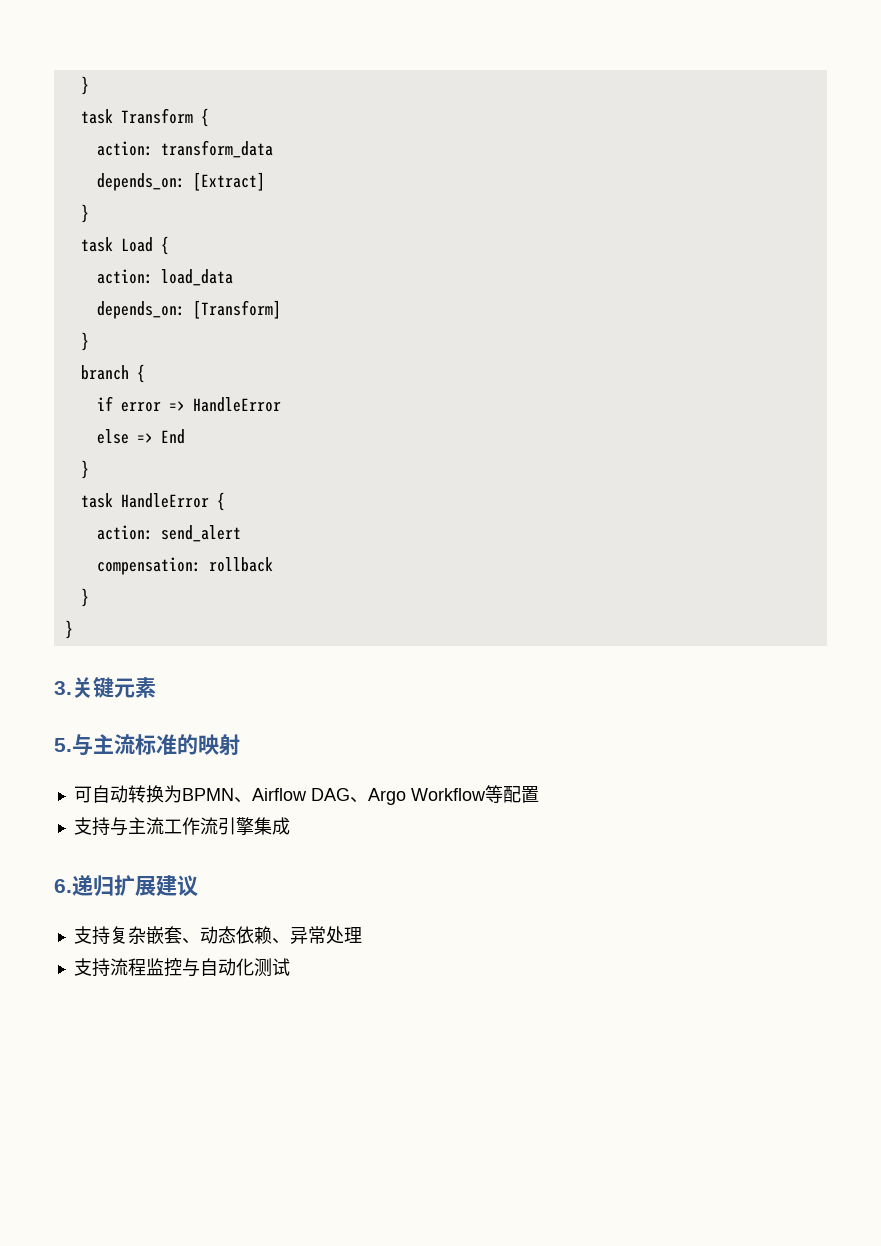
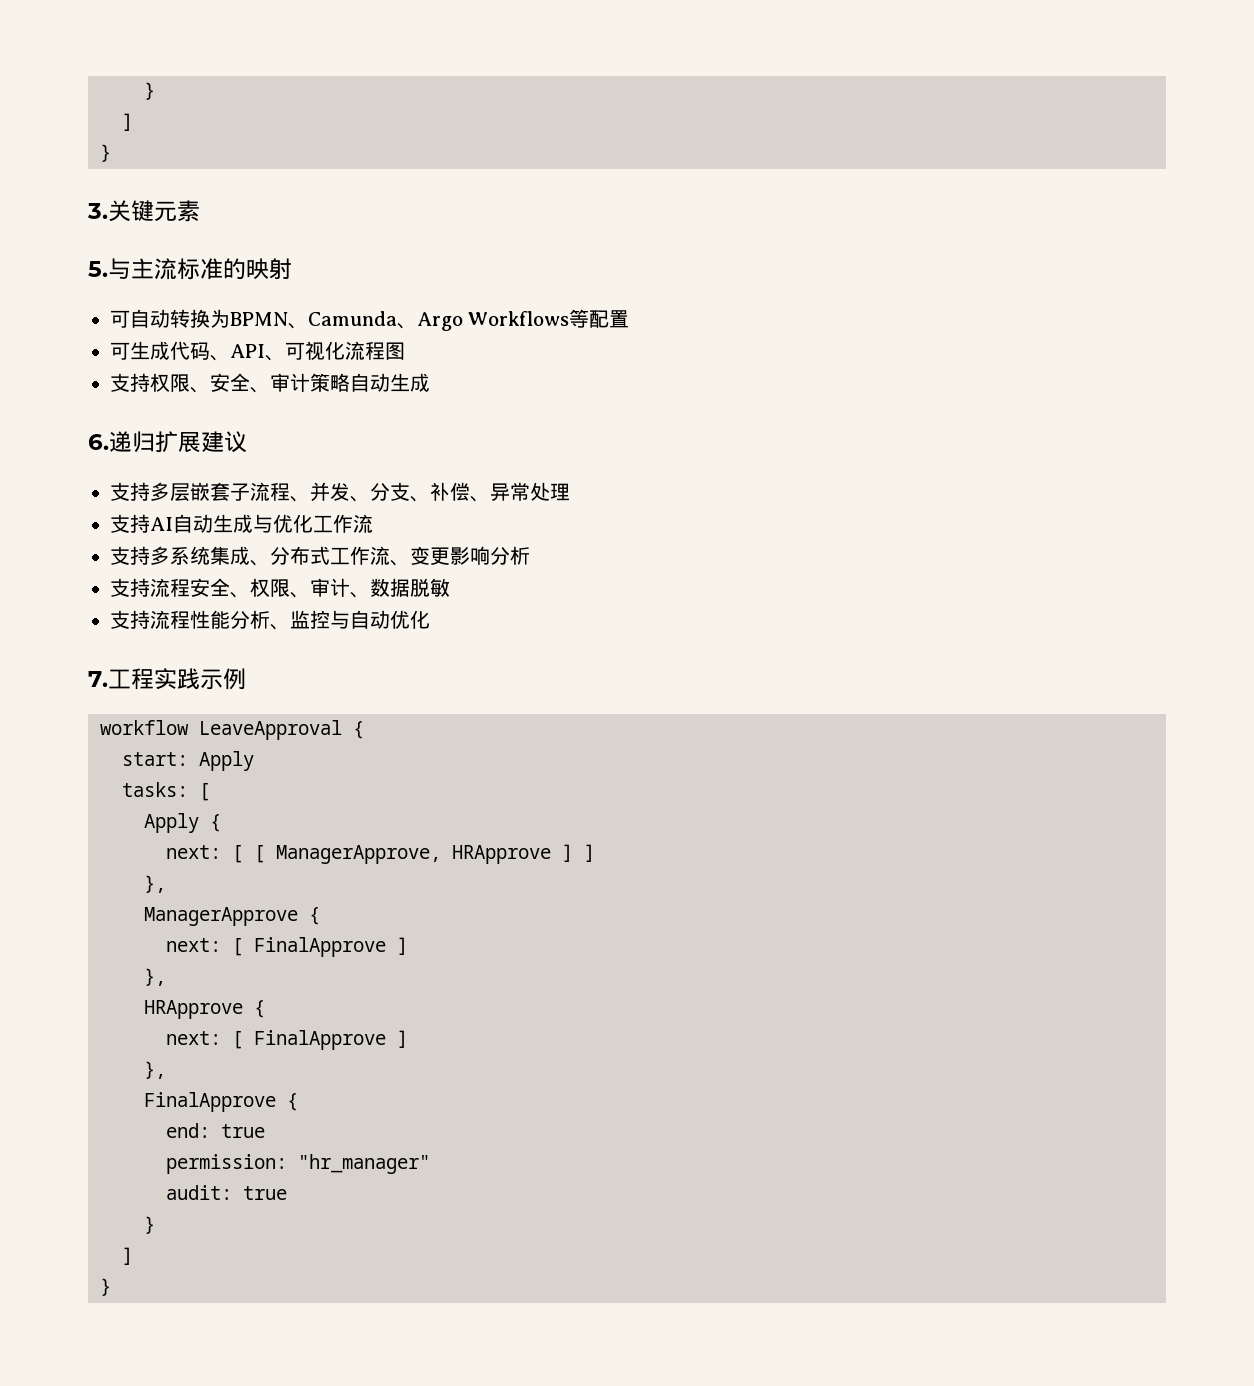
[80,76,89,95] [80,108,209,127] [96,140,273,158] [96,172,265,191] [80,204,89,223] [80,236,169,255] [96,269,233,286] [96,300,281,319] [80,332,89,351] [80,364,145,383] [96,396,281,412] [96,429,185,444] [80,460,89,479] [80,492,225,511] [96,525,241,542] [96,557,273,575] [80,588,89,607] } // task Transform { // action: transform_data // depends_on: [Extract] // } // task Load { // action: load_data // depends_on: [Transform] // } // branch { // if error => HandleError // else => End // } // task HandleError { // action: send_alert // compensation: rollback // } -> [144,82,155,100] [122,113,133,131] } // ]
[251,785,539,805] [73,817,272,836] Airflow DAG、Argo Workflow等配置 // 支持与主流工作流引擎集 -> [308,309,630,331] [110,341,405,361] [110,373,410,393] Camunda、Argo Workflows等配置 // 可生成代码、API、可视化流程图 // 支持权限、安全、审计策略自动生
[109,926,362,944] [73,958,146,977] 复杂嵌套、动态依赖、异常处理 // 支持流程 -> [150,482,570,502] [110,514,373,533] [110,546,530,566] [110,578,450,598] [110,610,290,630] 多层嵌套子流程、并发、分支、补偿、异常处理 // 支持AI自动生成与优化工作流 // 支持多系统集成、分布式工作流、变更影响分析 // 支持流程安全、权限、审计、数据脱敏 // 支持流程性能分析、
[235,958,290,977] 化测试 -> [390,610,430,629] [88,668,246,690] [100,720,364,740] [122,751,254,771] [122,782,210,801] [144,813,221,833] [166,844,595,864] [144,875,166,893] [144,907,320,926] [166,937,408,957] [144,968,166,986] [144,1000,265,1019] [166,1030,408,1050] [144,1061,166,1079] [144,1092,298,1112] [166,1123,265,1138] [166,1154,430,1174] [166,1185,287,1200] [144,1216,155,1234] [122,1247,133,1265] [100,1278,111,1296] 优化 // 7.工程实践示例 // workflow LeaveApproval { // start: Apply // tasks: [ // Apply { // next: [ [ ManagerApprove, HRApprove ] ] // }, // ManagerApprove { // next: [ FinalApprove ] // }, // HRApprove { // next: [ FinalApprove ] // }, // FinalApprove { // end: true // permission: "hr_manager" // audit: true // } // ] // }

